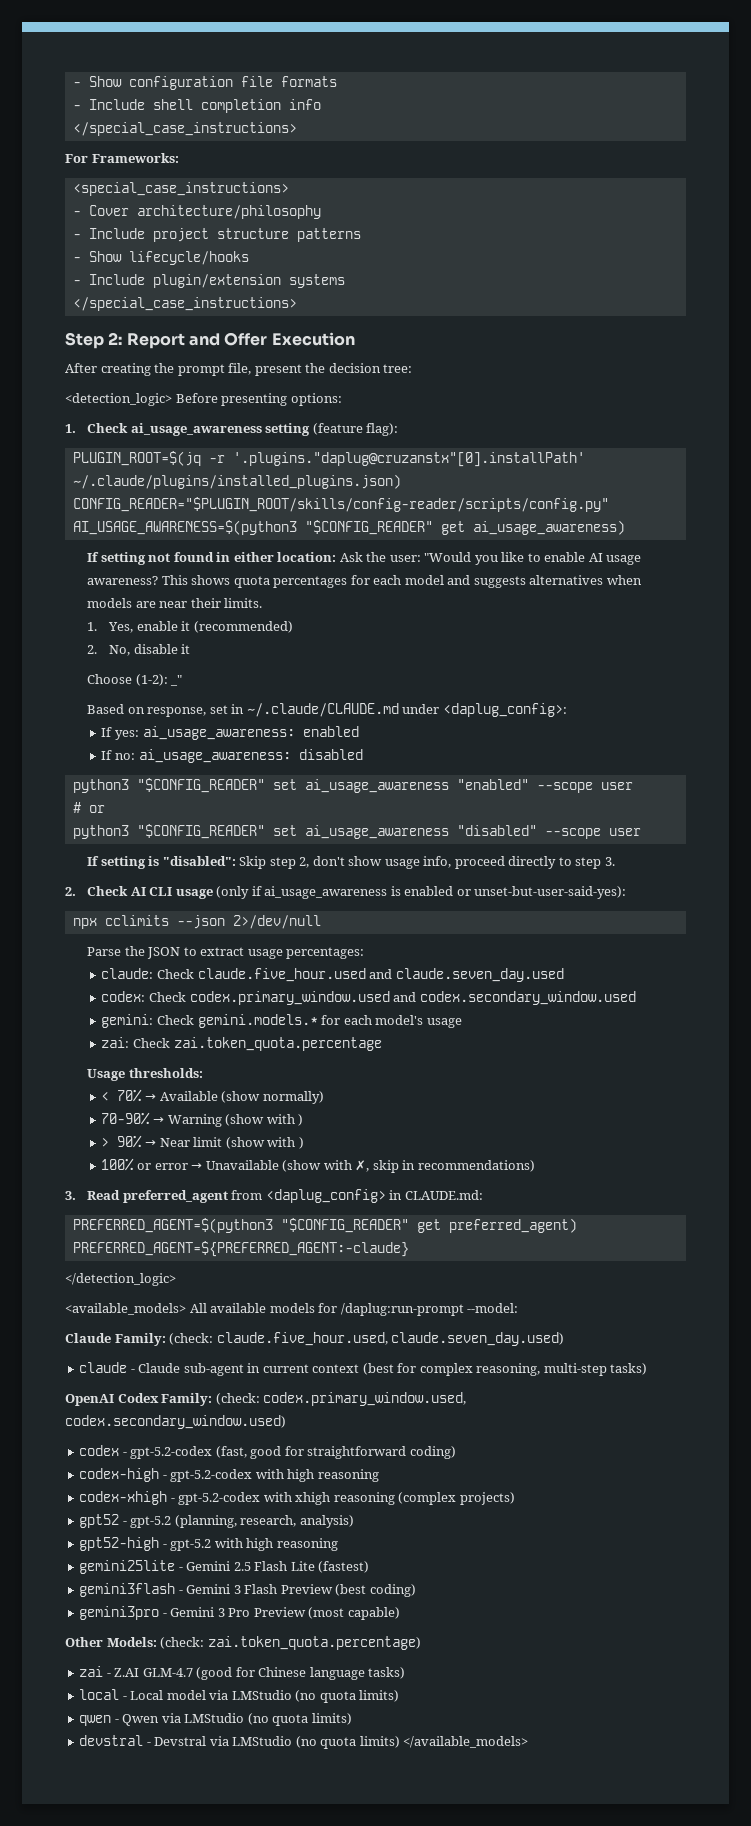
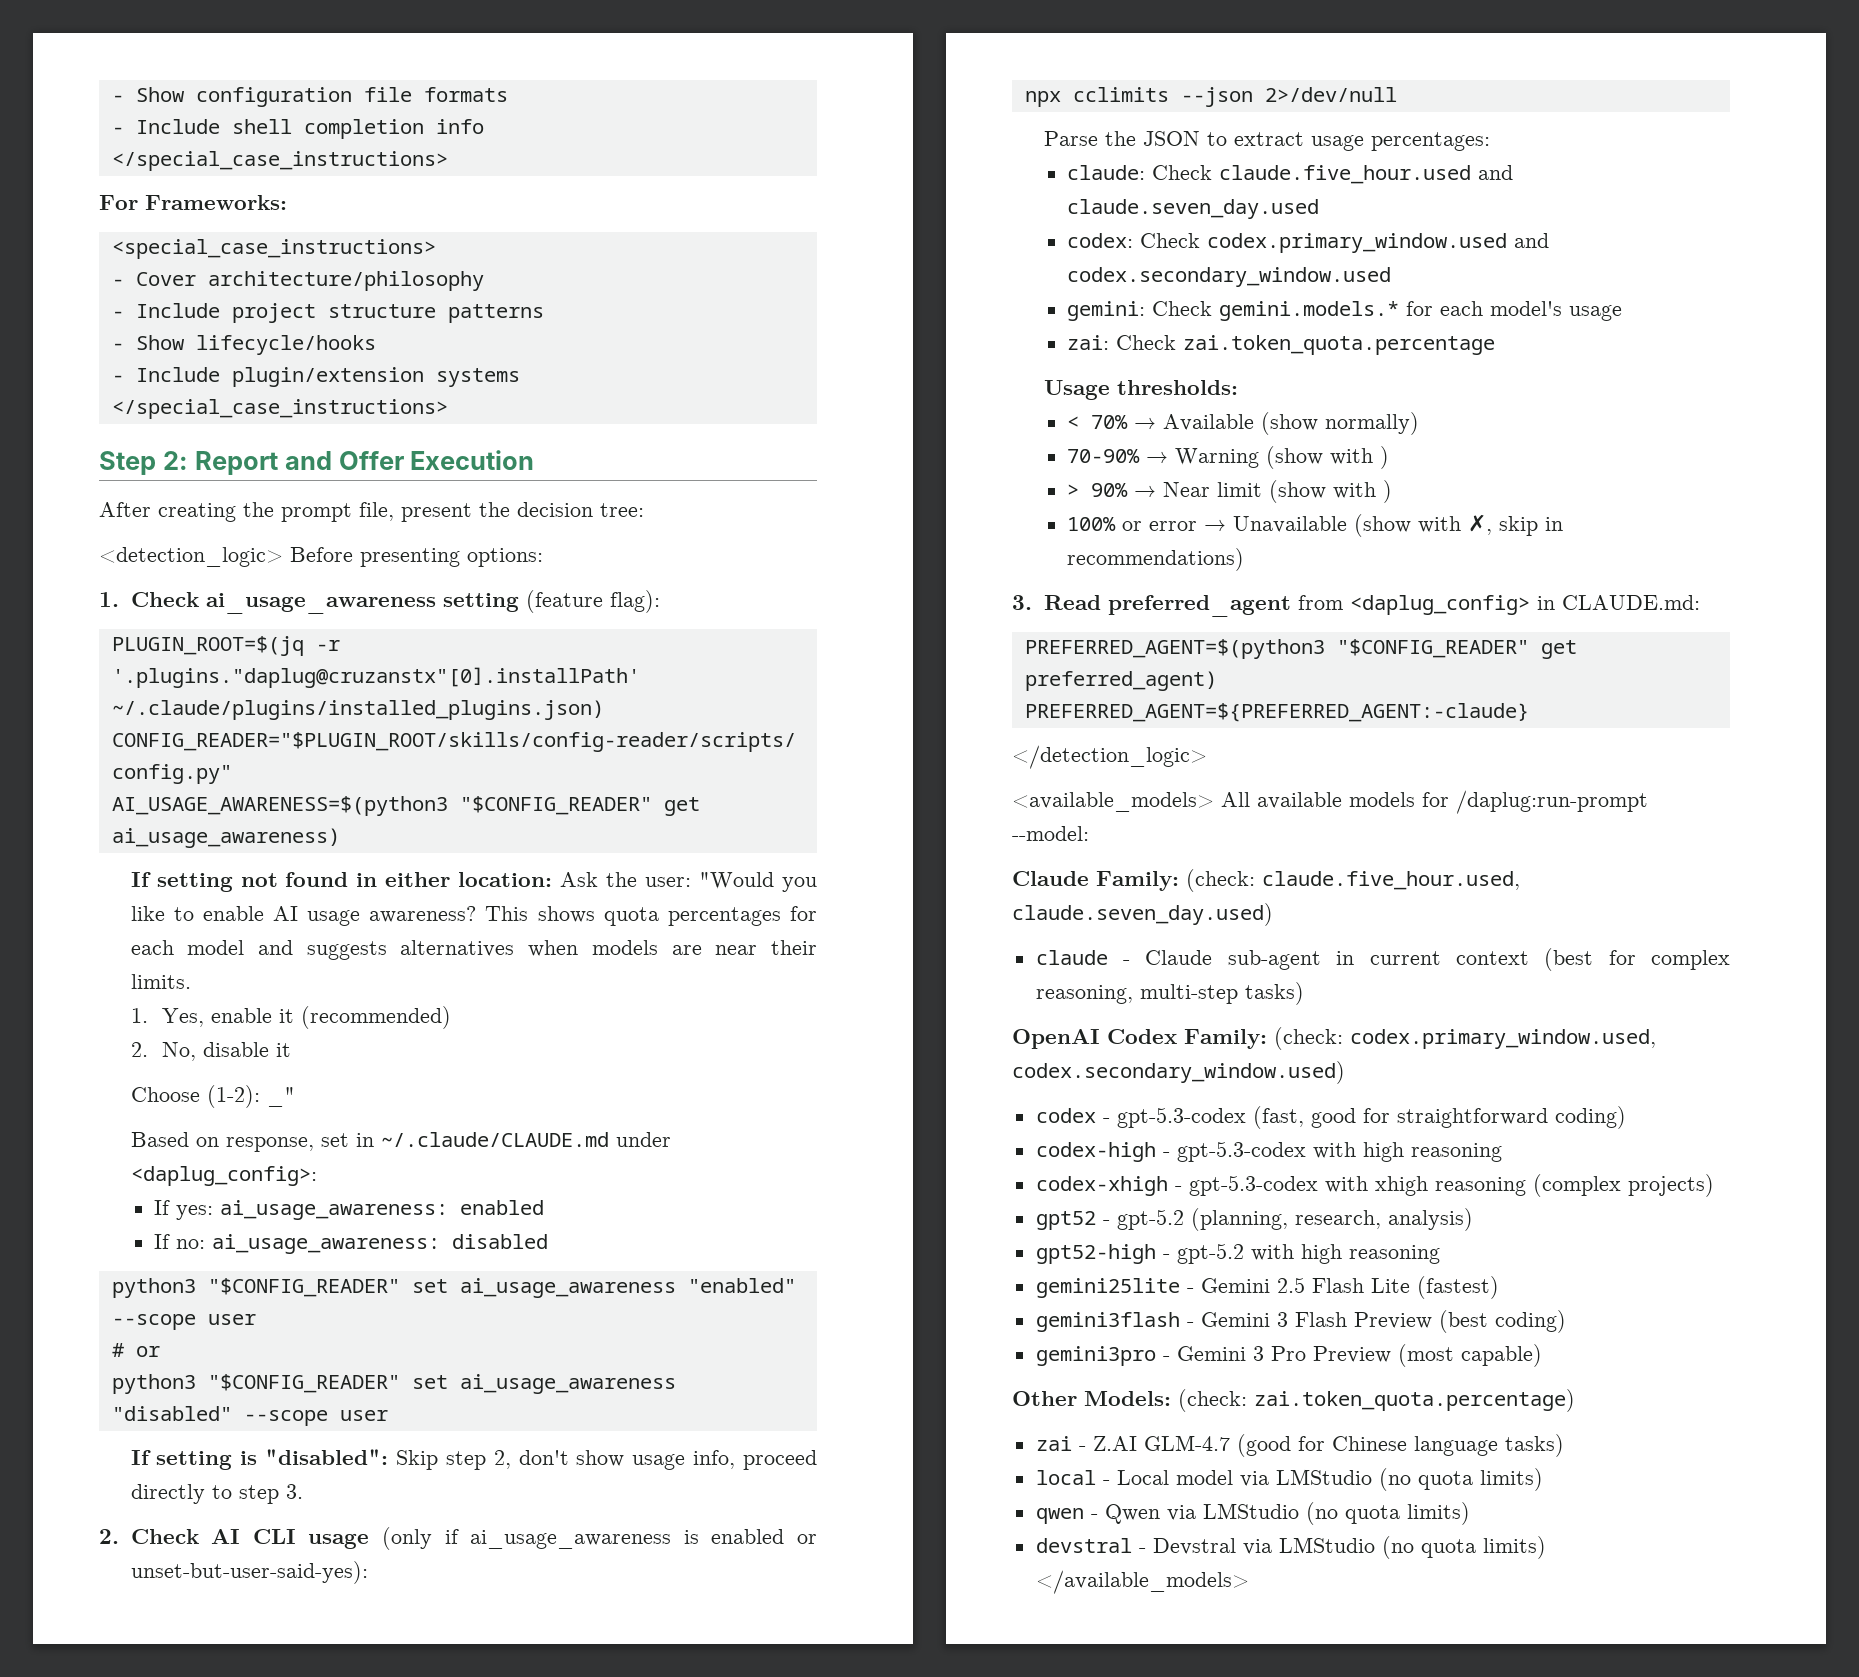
[130,1446,213,1459] gpt-5.2-codex -> [1116,1107,1246,1128] gpt-5.3-codex
[170,1469,253,1482] gpt-5.2-codex -> [1176,1141,1306,1162] gpt-5.3-codex
[178,1492,261,1505] gpt-5.2-codex -> [1188,1175,1318,1196] gpt-5.3-codex

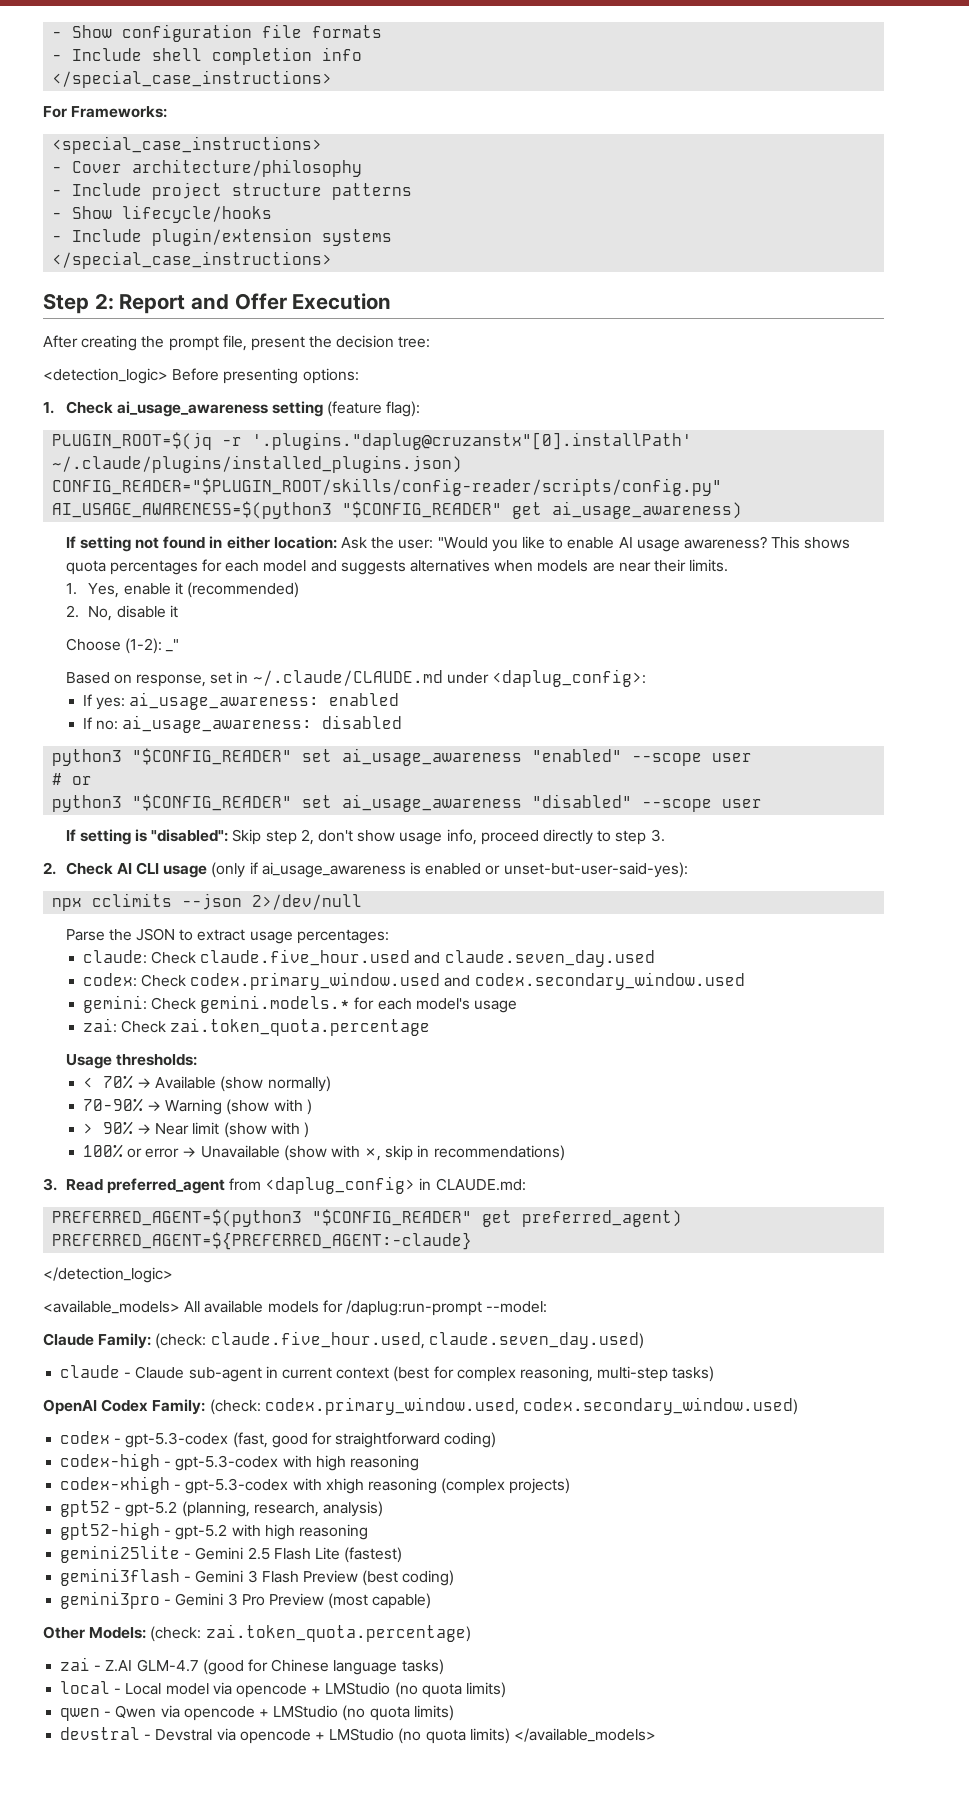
(1269, 1479) none -> [235,1683,322,1698] opencode +
(1196, 1513) none -> [183,1706,269,1721] opencode +
(1272, 1547) none -> [239,1729,325,1744] opencode +

